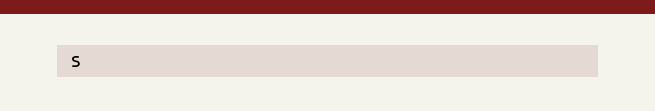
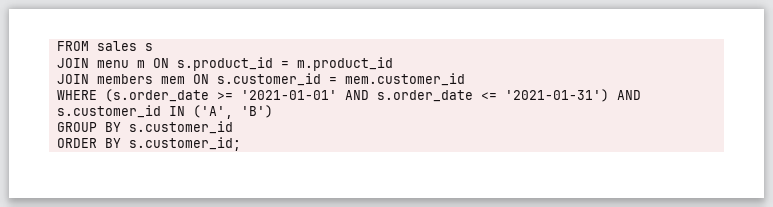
(70, 61) none -> [56,41,137,51] FROM sales
(83, 61) none -> [56,57,393,71] [56,73,465,86] [56,89,641,102] [56,105,273,119] [56,121,233,134] [56,137,241,151] // JOIN menu m ON s.product_id = m.product_id // JOIN members mem ON s.customer_id = mem.customer_id // WHERE (s.order_date >= '2021-01-01' AND s.order_date <= '2021-01-31') AND s.customer_id IN ('A', 'B') // GROUP BY s.customer_id // ORDER BY s.customer_id;

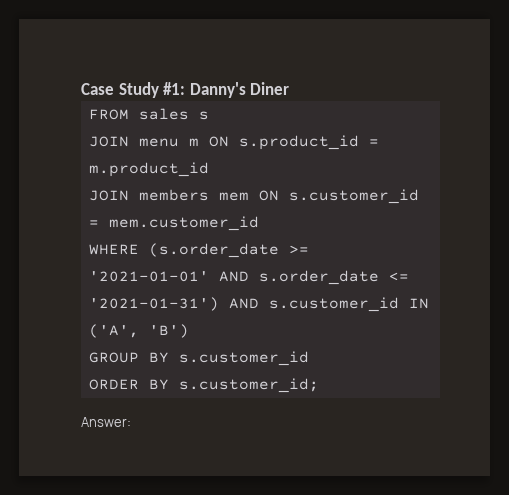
(56, 46) none -> [81,82,290,98] Case Study #1: Danny's Diner //
(241, 144) none -> [81,417,131,427] // Answer:

